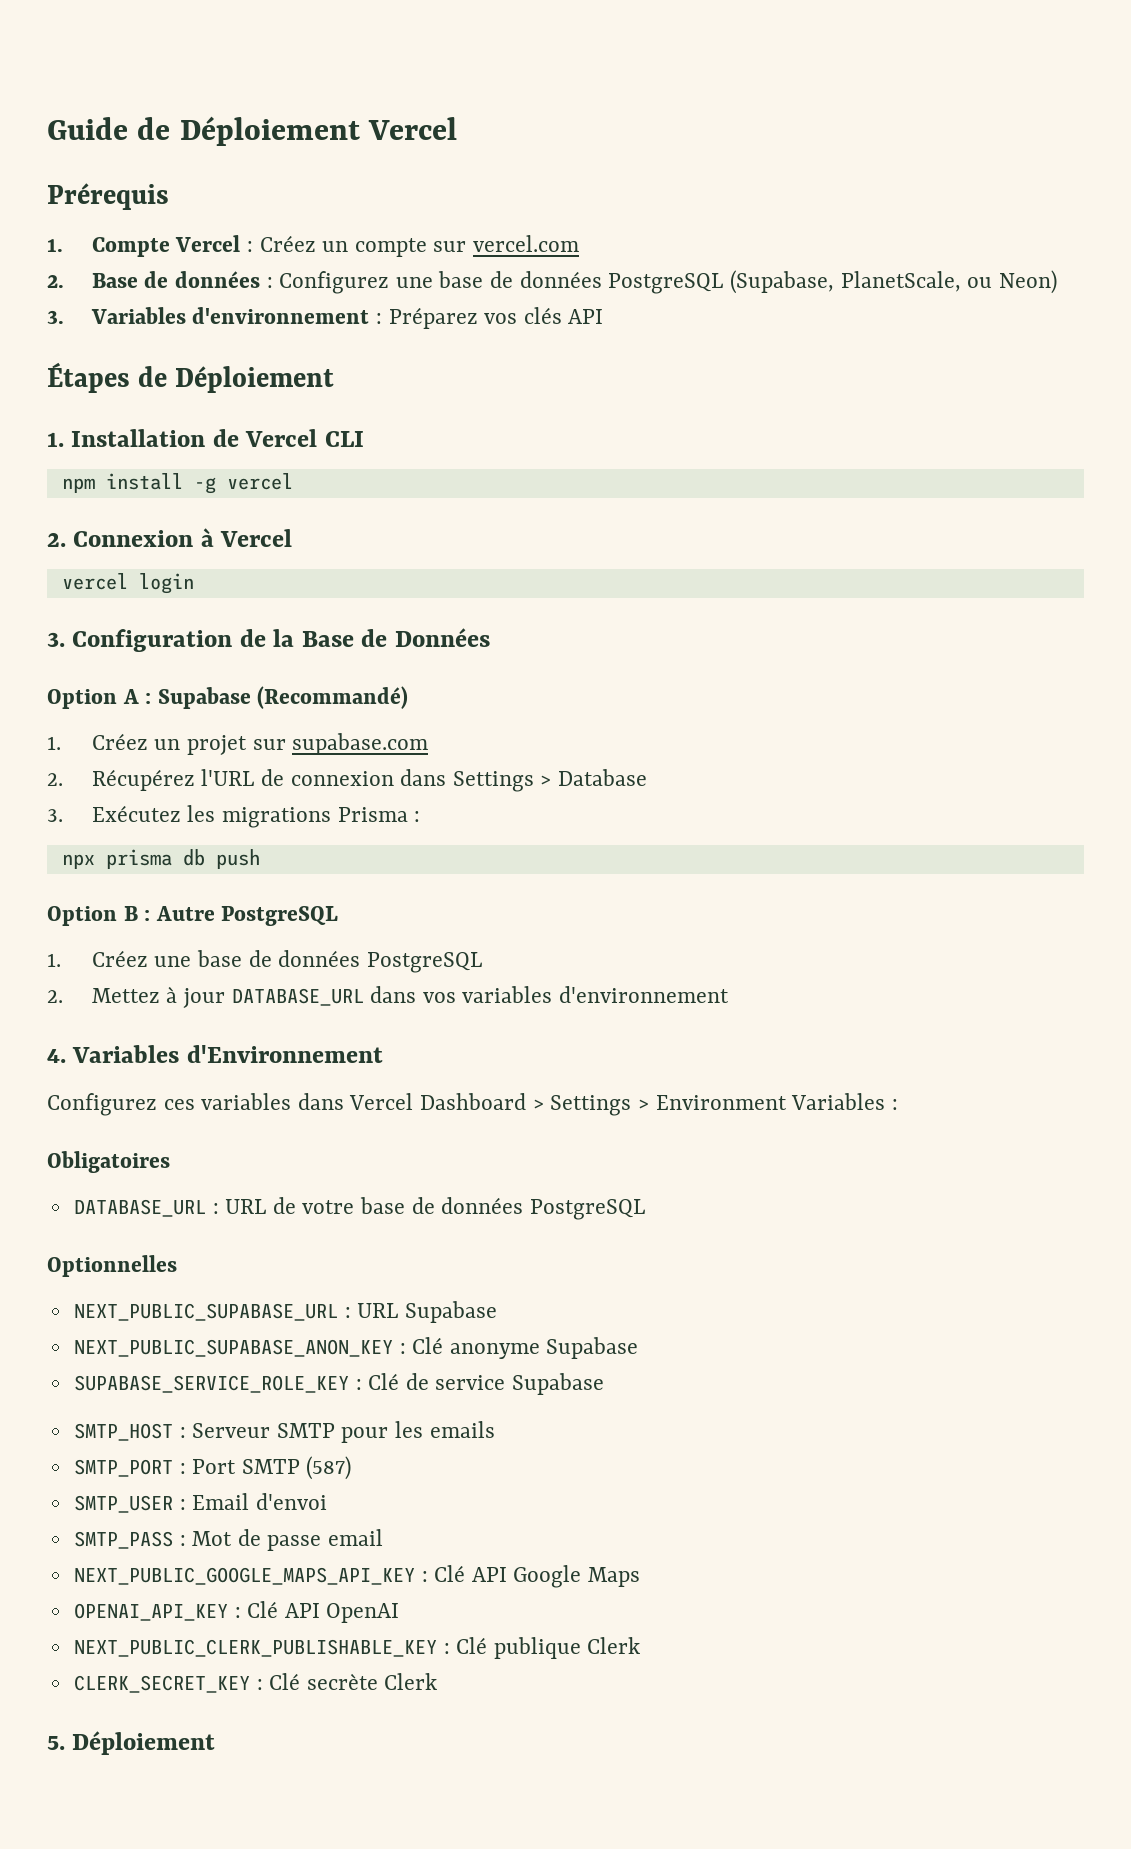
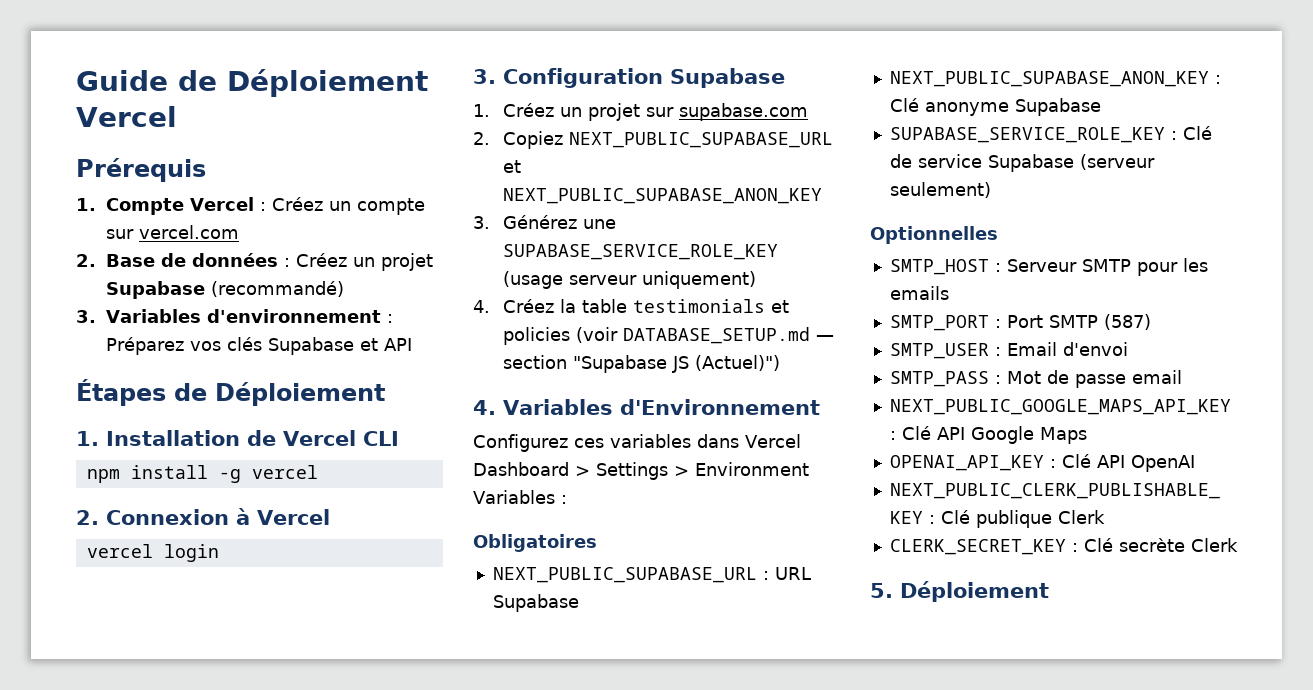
[279,270,1057,294] Configurez une base de données PostgreSQL (Supabase, PlanetScale, ou Neon) -> [295,253,433,271] [105,281,344,299] Créez un projet Supabase (recommandé)
(562, 315) none -> [267,337,378,355] Supabase et
[239,628,490,647] [47,686,409,709] de la Base de Données // Option A : Supabase (Recommandé) -> [670,68,785,88] Supabase
[91,769,648,792] [47,805,421,828] [61,849,260,869] [47,906,339,926] [47,950,482,973] [47,986,730,1008] Récupérez l'URL de connexion dans Settings > Database // 3. Exécutez les migrations Prisma : // npx prisma db push // Option B : Autre PostgreSQL // 1. Créez une base de données PostgreSQL // 2. Mettez à jour DATABASE_URL dans vos variables d'environnement -> [502,131,833,149] [502,160,521,173] [502,188,822,204] [473,215,616,229] [502,244,778,260] [502,271,756,289] [473,299,789,313] [502,327,834,345] [502,355,780,373] Copiez NEXT_PUBLIC_SUPABASE_URL et NEXT_PUBLIC_SUPABASE_ANON_KEY // 3. Générez une SUPABASE_SERVICE_ROLE_KEY (usage serveur uniquement) // 4. Créez la table testimonials et policies (voir DATABASE_SETUP.md — section "Supabase JS (Actuel)")
[73,1197,645,1220] [47,1255,177,1277] // DATABASE_URL : URL de votre base de données PostgreSQL // Optionnelles -> (597, 543) none
(605, 1384) none -> [1079,154,1155,170] [889,182,991,198] [870,226,998,244] (serveur seulement) // Optionnelles

